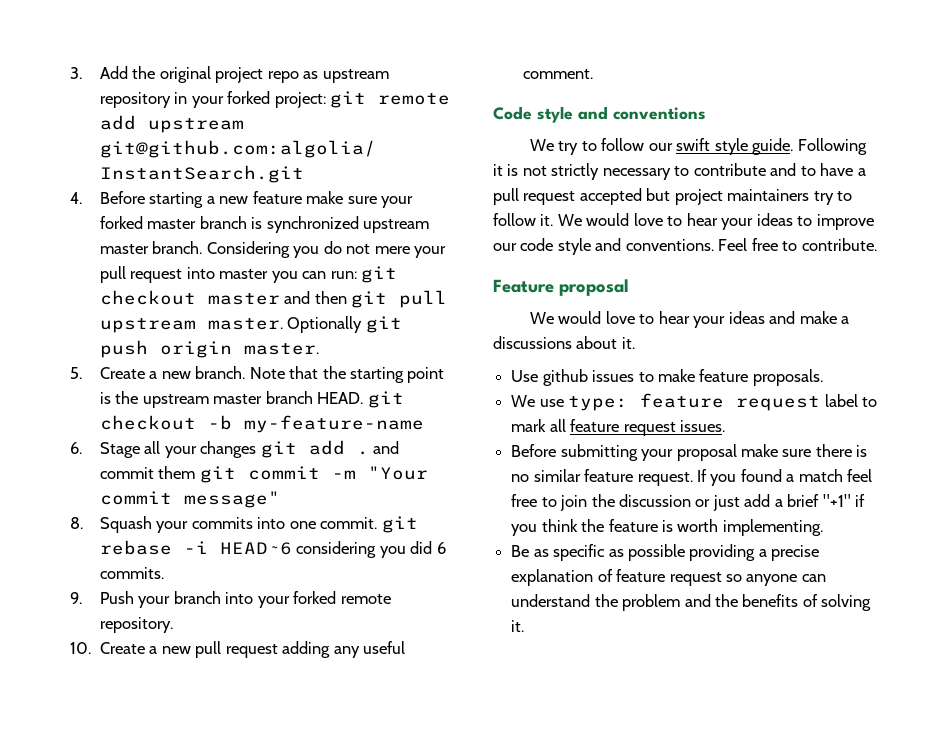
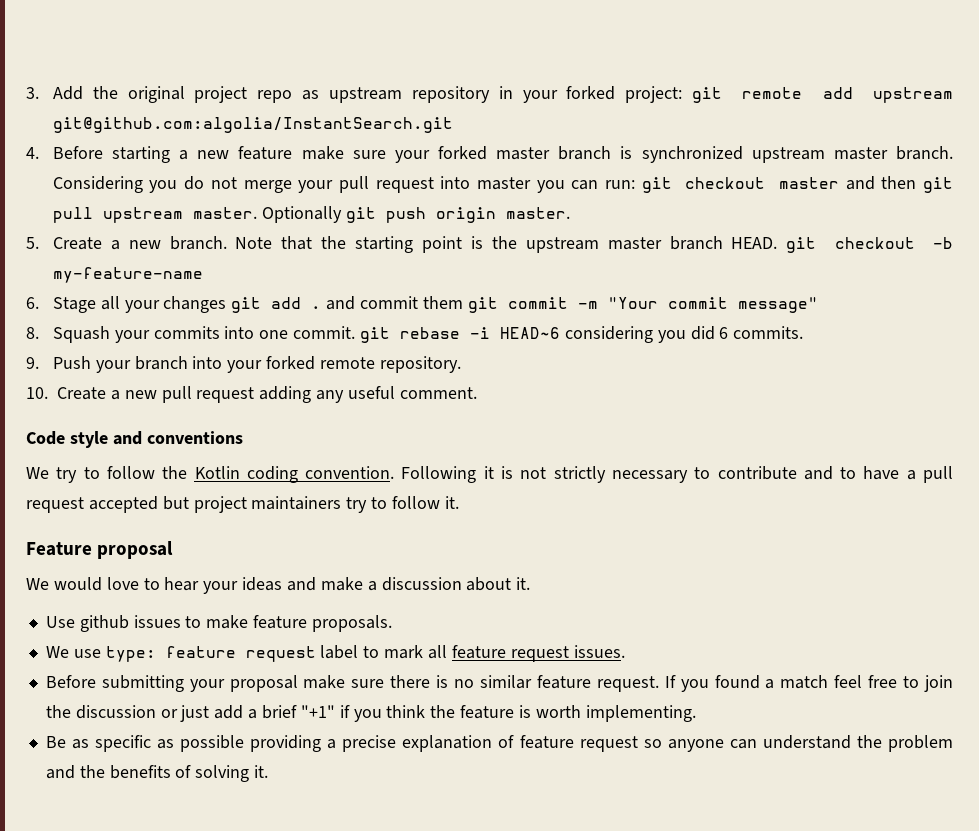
[374,246,410,254] mere -> [243,180,292,193] merge
[648,138,794,155] our swift style guide. -> [162,466,395,483] the Kotlin coding convention.
[557,213,874,230] [493,238,877,255] We would love to hear your ideas to improve our code style and conventions. Feel free to contribute. -> (459, 502) none
[493,336,572,349] discussions -> [381,577,462,591] discussion

